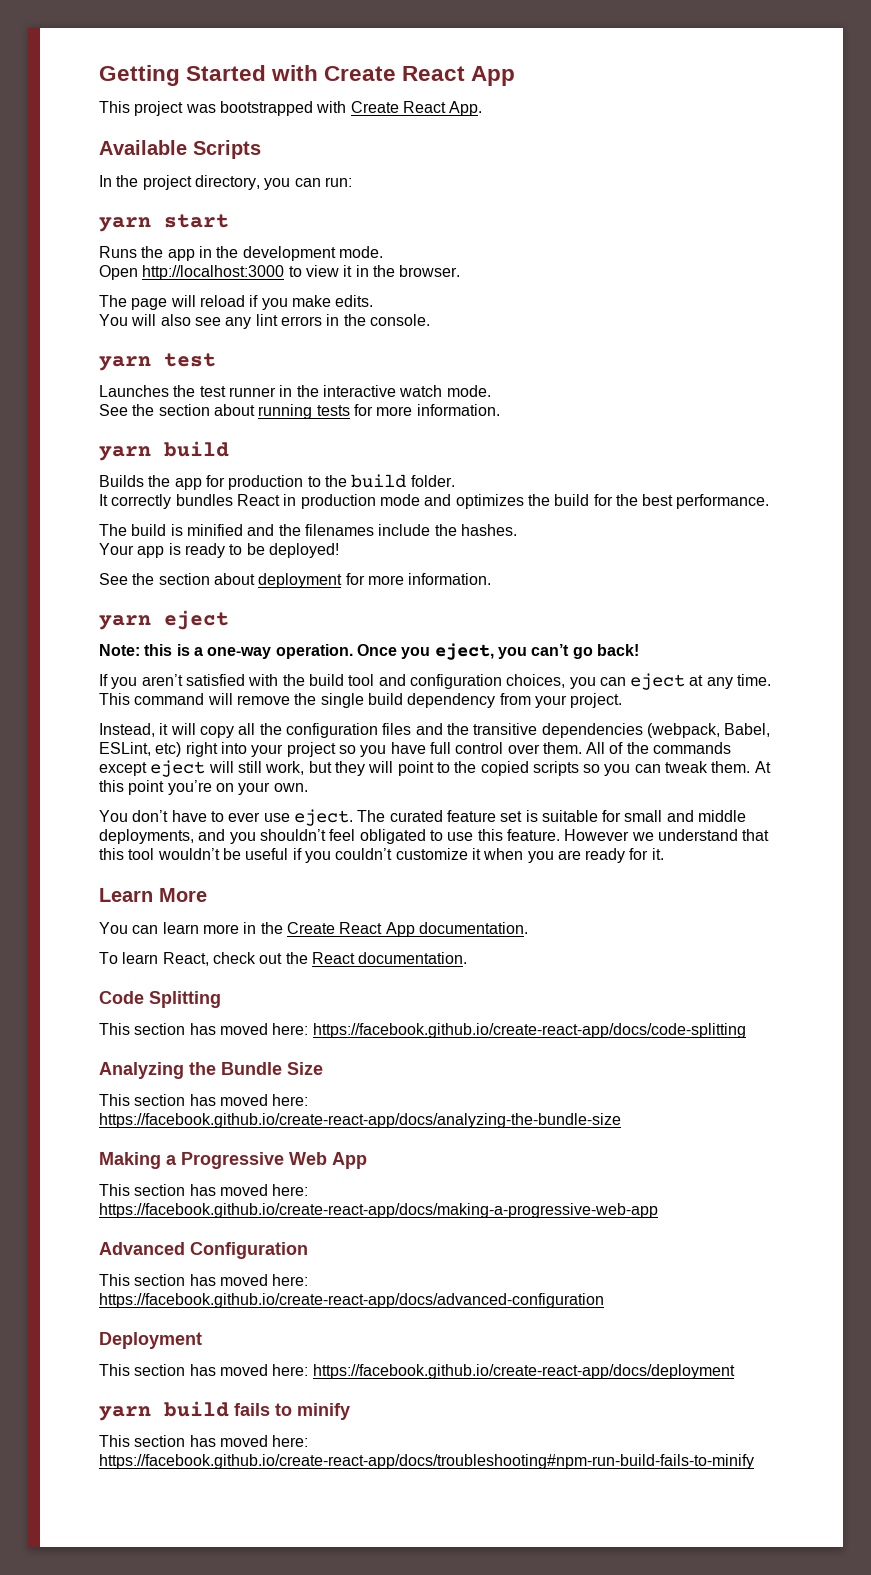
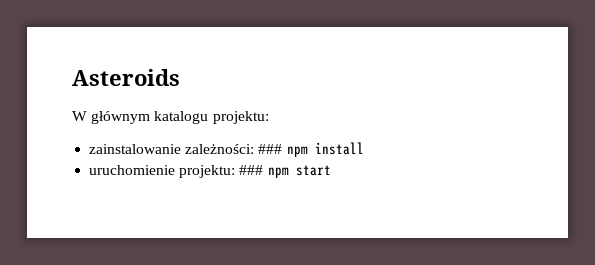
[99,65,516,86] [99,101,483,116] [99,140,261,159] [99,175,352,190] [99,214,229,232] [99,246,383,261] [99,265,461,280] [99,295,374,310] [99,314,430,329] [99,353,216,371] [99,385,491,397] [99,404,500,419] [99,441,229,461] [99,474,455,490] [99,494,770,509] [99,524,517,536] [99,543,339,558] [99,573,492,588] [99,610,229,630] [99,643,639,660] [99,673,772,690] [99,693,623,708] [99,723,771,738] [99,742,732,757] [99,760,771,777] [99,780,308,795] [99,809,747,826] [99,829,770,844] [99,848,664,863] [99,888,207,902] [99,922,528,937] [99,952,468,966] [99,991,221,1008] [99,1023,746,1038] [99,1062,323,1079] [99,1094,309,1106] [99,1113,621,1128] [99,1152,367,1169] [99,1184,309,1196] [99,1203,658,1218] [99,1242,308,1259] [99,1274,309,1286] [99,1293,604,1308] [99,1332,202,1349] [99,1364,735,1379] [99,1401,350,1421] [99,1435,309,1447] [99,1454,754,1469] Getting Started with Create React App // This project was bootstrapped with Create React App. // Available Scripts // In the project directory, you can run: // yarn start // Runs the app in the development mode. // Open http://localhost:3000 to view it in the browser. // The page will reload if you make edits. // You will also see any lint errors in the console. // yarn test // Launches the test runner in the interactive watch mode. // See the section about running tests for more information. // yarn build // Builds the app for production to the build folder. // It correctly bundles React in production mode and optimizes the build for the best performance. // The build is minified and the filenames include the hashes. // Your app is ready to be deployed! // See the section about deployment for more information. // yarn eject // Note: this is a one-way operation. Once you eject, you can’t go back! // If you aren’t satisfied with the build tool and configuration choices, you can eject at any time. This command will remove the single build dependency from your project. // Instead, it will copy all the configuration files and the transitive dependencies (webpack, Babel, ESLint, etc) right into your project so you have full control over them. All of the commands except eject will still work, but they will point to the copied scripts so you can tweak them. At this point you’re on your own. // You don’t have to ever use eject. The curated feature set is suitable for small and middle deployments, and you shouldn’t feel obligated to use this feature. However we understand that this tool wouldn’t be useful if you couldn’t customize it when you are ready for it. // Learn More // You can learn more in the Create React App documentation. // To learn React, check out the React documentation. // Code Splitting // This section has moved here: https://facebook.github.io/create-react-app/docs/code-splitting // Analyzing the Bundle Size // This section has moved here: https://facebook.github.io/create-react-app/docs/analyzing-the-bundle-size // Making a Progressive Web App // This section has moved here: https://facebook.github.io/create-react-app/docs/making-a-progressive-web-app // Advanced Configuration // This section has moved here: https://facebook.github.io/create-react-app/docs/advanced-configuration // Deployment // This section has moved here: https://facebook.github.io/create-react-app/docs/deployment // yarn build fails to minify // This section has moved here: https://facebook.github.io/create-react-app/docs/troubleshooting#npm-run-build-fails-to-minify -> [72,69,180,86] [72,111,269,124] [89,142,364,157] [89,165,331,178] Asteroids // W głównym katalogu projektu: // zainstalowanie zależności: ### npm install // uruchomienie projektu: ### npm start

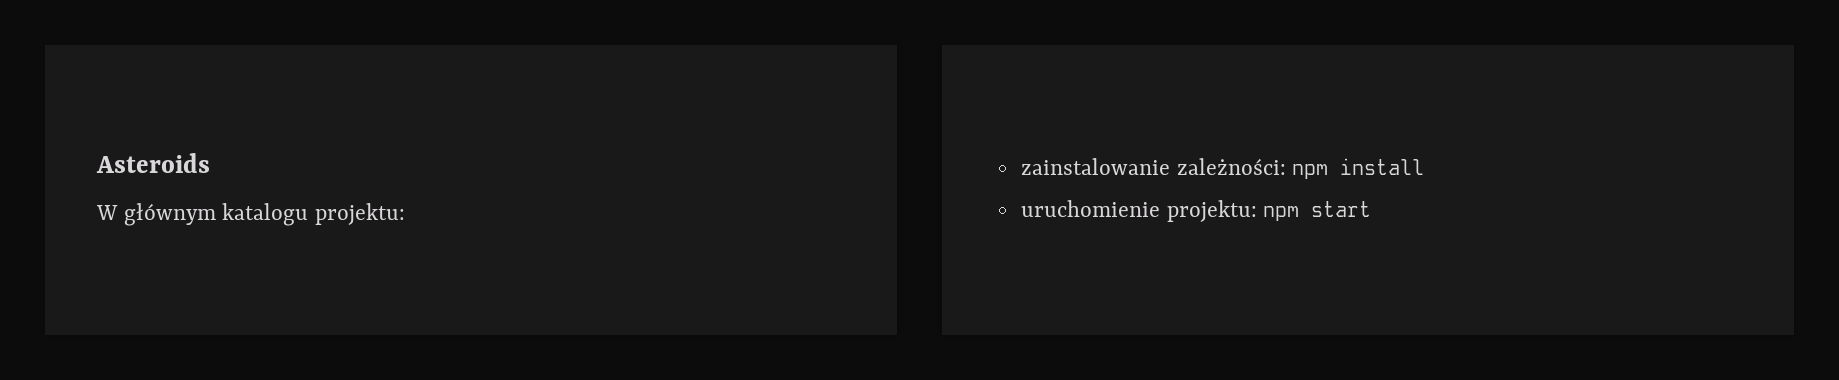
[258,144,283,154] ### -> (1286, 166) none
[239,165,264,175] ### -> (1257, 211) none

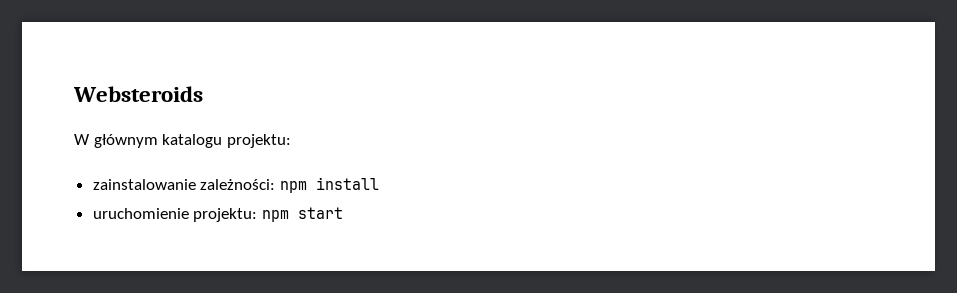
[96,153,210,173] Asteroids -> [73,86,203,102] Websteroids

